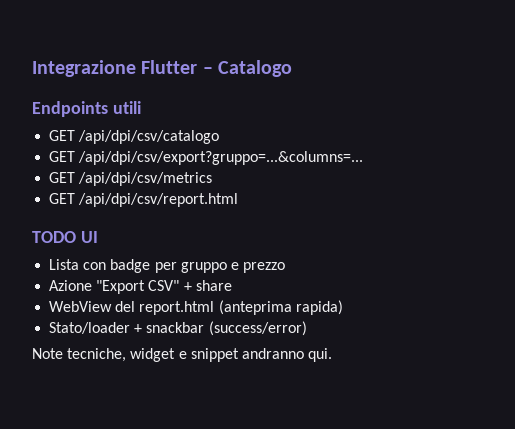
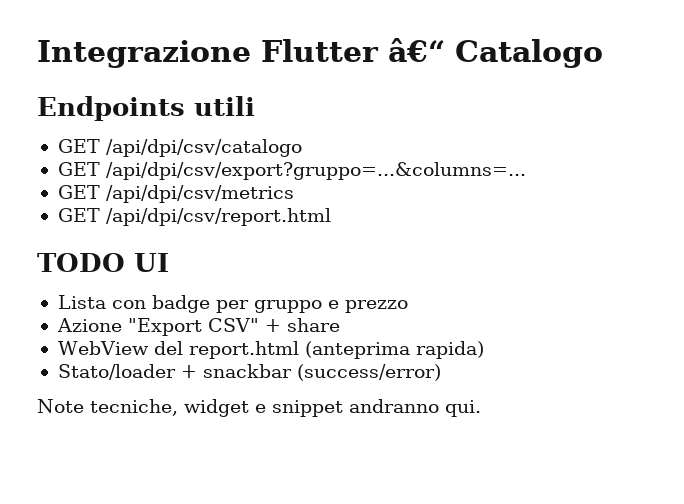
[202,67,213,74] – -> [388,38,445,62] â€“

